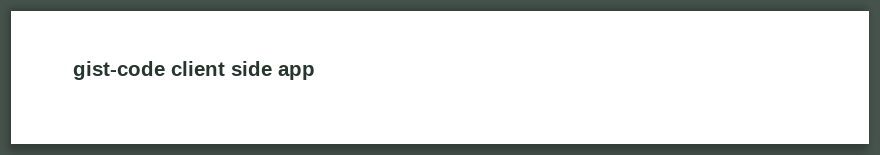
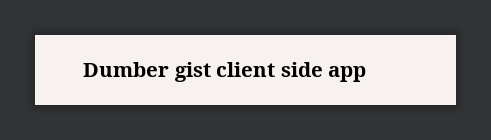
[73,61,165,80] gist-code -> [83,62,211,82] Dumber gist

